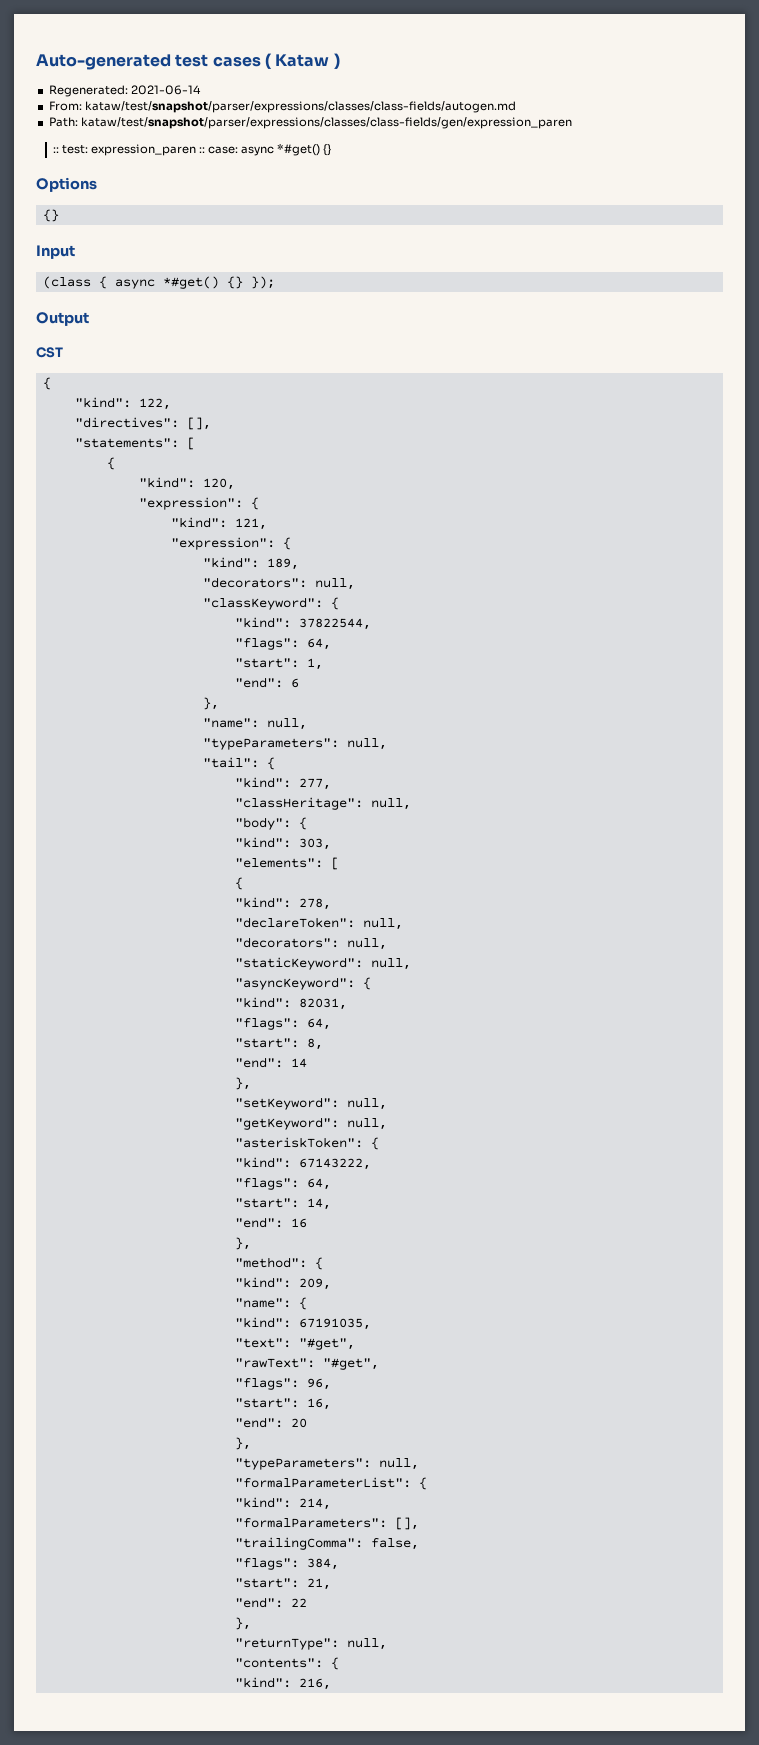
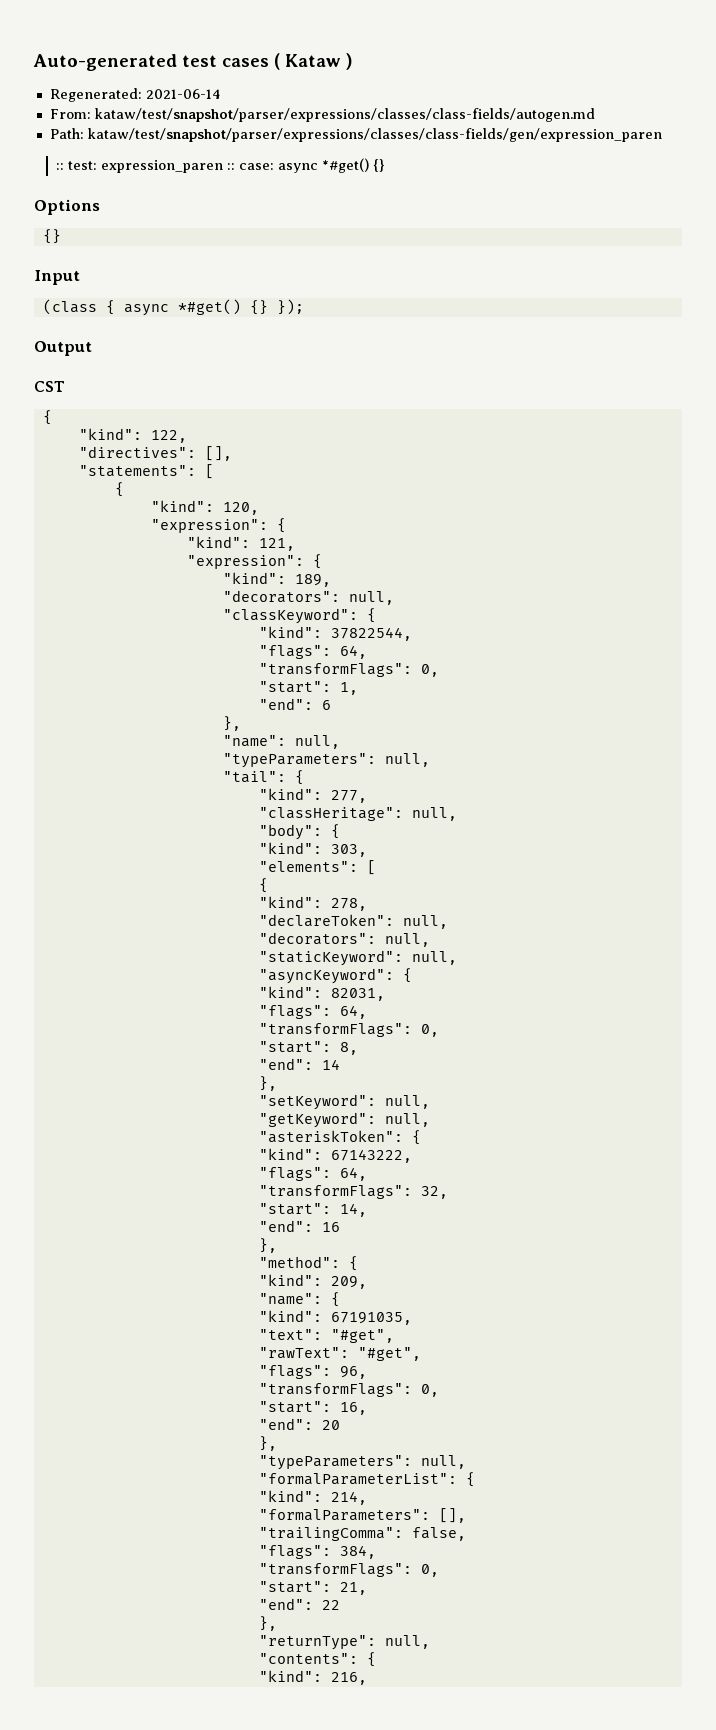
(331, 644) none -> [258,663,439,677] // "transformFlags": 0,
(331, 1024) none -> [258,1023,439,1037] // "transformFlags": 0,
(331, 1184) none -> [258,1185,448,1199] // "transformFlags": 32,
(331, 1384) none -> [258,1383,439,1397] // "transformFlags": 0,
(339, 1564) none -> [258,1563,439,1577] // "transformFlags": 0,

